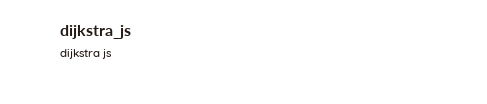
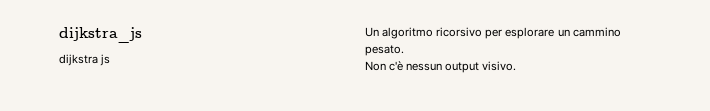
(113, 54) none -> [365,27,621,39] [365,45,404,56] [365,61,517,73] // Un algoritmo ricorsivo per esplorare un cammino pesato. // Non c'è nessun output visivo.

